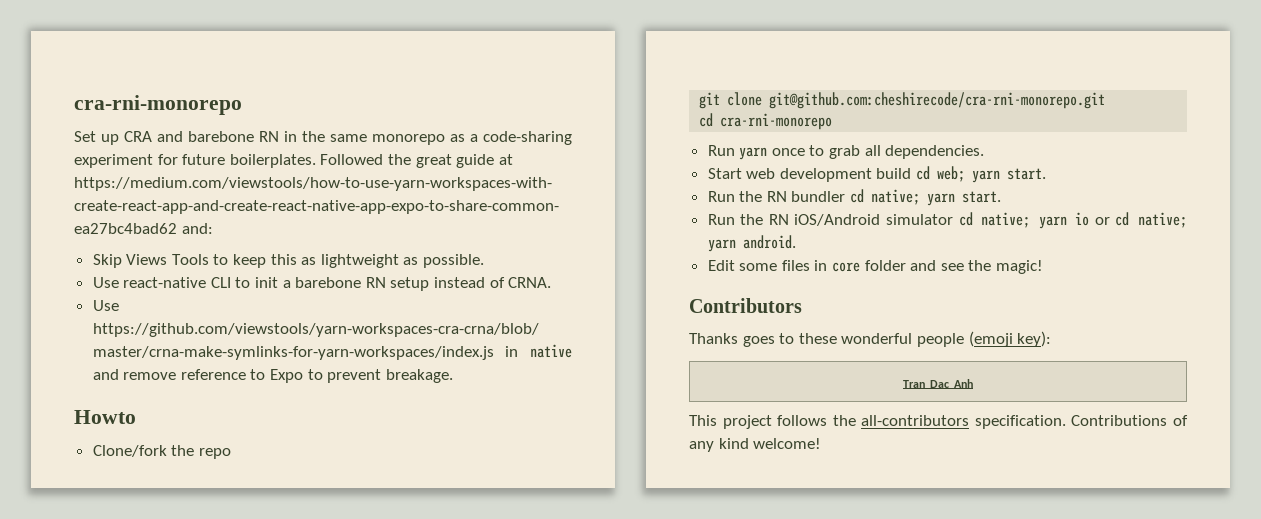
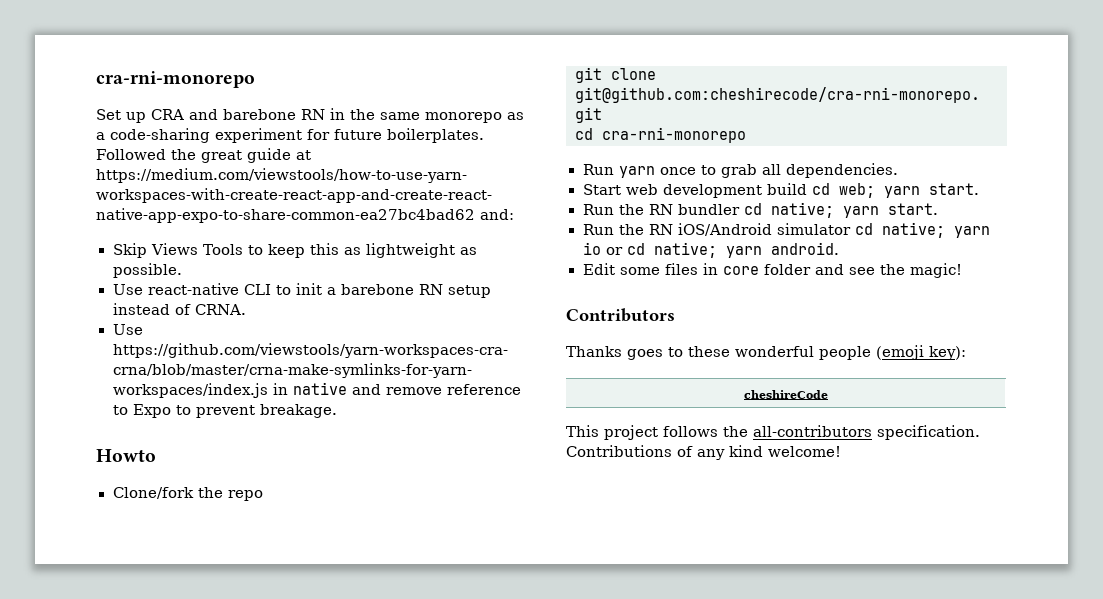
[903,379,973,388] Tran Dac Anh -> [744,390,828,399] cheshireCode

